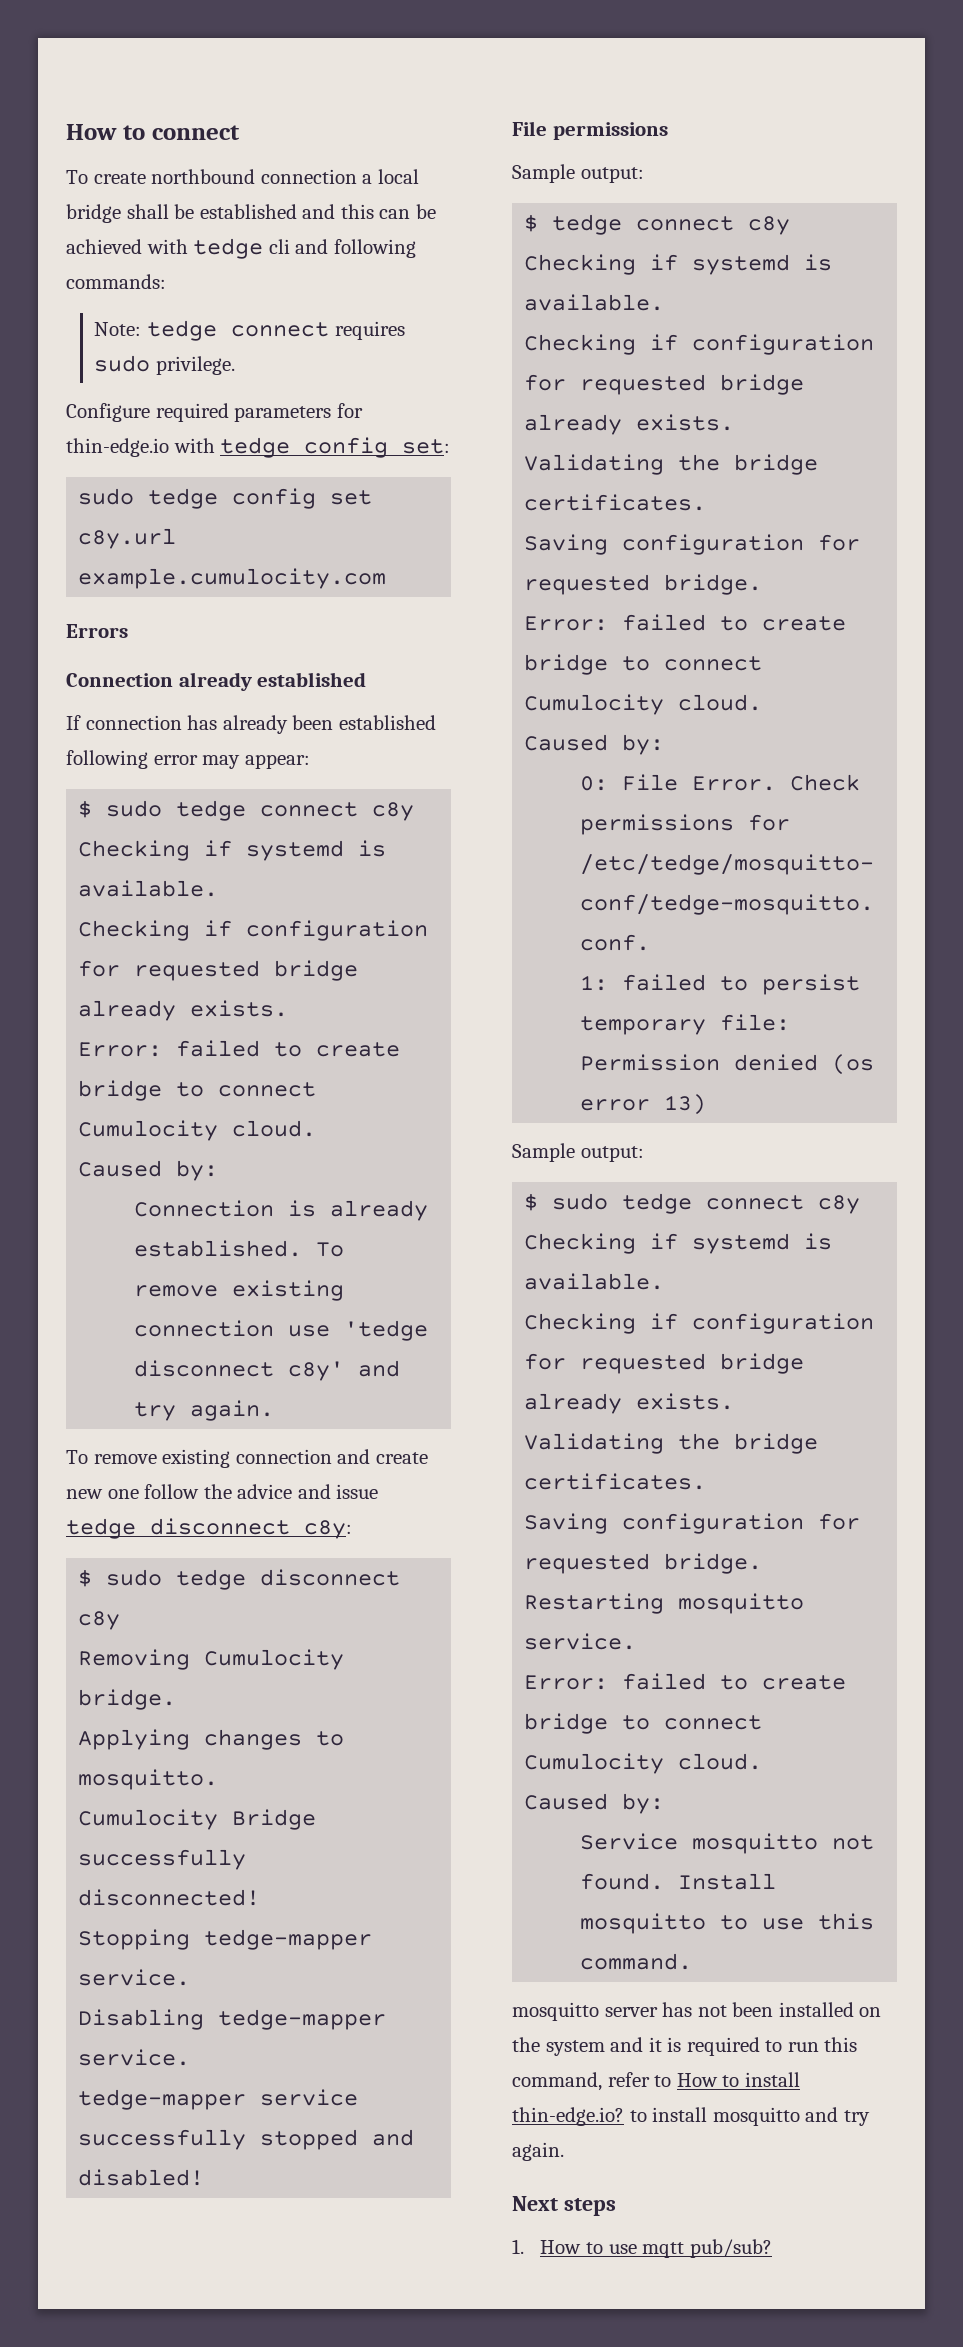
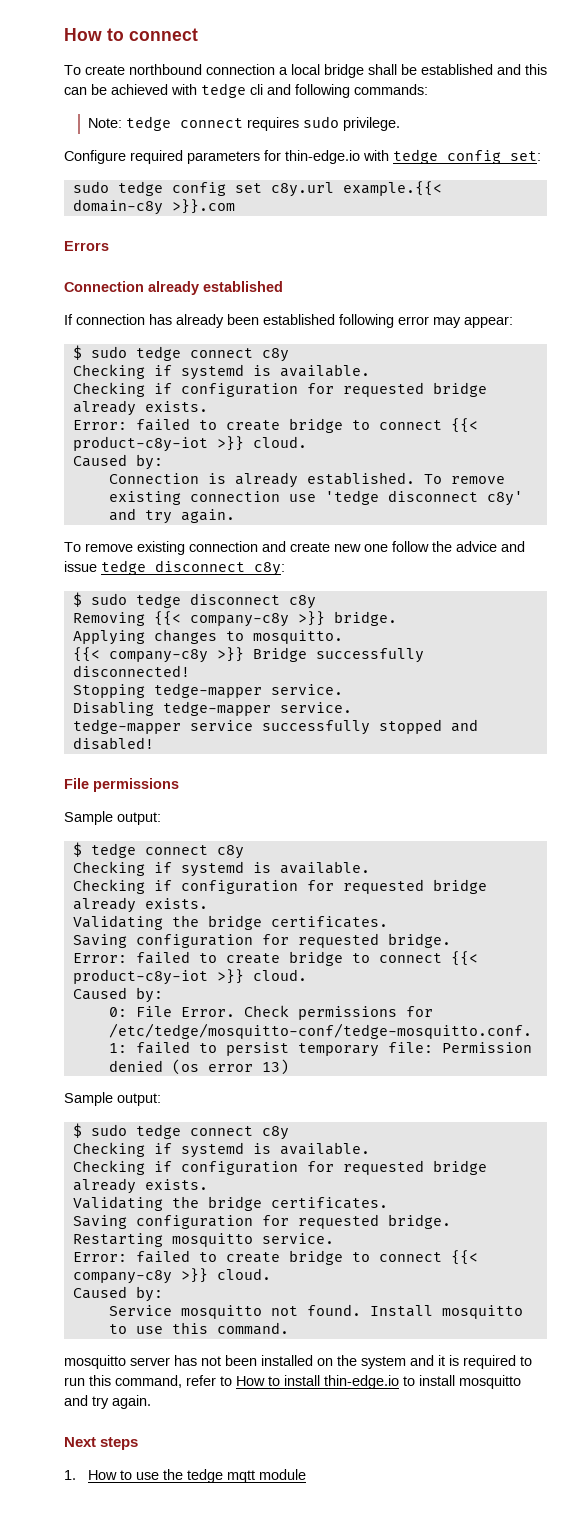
[78,568,387,589] example.cumulocity.com -> [342,181,442,196] [72,199,235,215] example.{{< domain-c8y >}}.com
[78,1120,219,1141] Cumulocity -> [450,418,478,433] [72,436,244,452] {{< product-c8y-iot >}}
[204,1649,345,1670] Cumulocity -> [153,611,325,627] {{< company-c8y >}}
[78,1809,219,1830] Cumulocity -> [72,647,244,663] {{< company-c8y >}}
[524,694,665,715] Cumulocity -> [450,951,478,966] [72,969,244,985] {{< product-c8y-iot >}}
[524,1753,665,1774] Cumulocity -> [450,1250,478,1265] [72,1268,208,1284] {{< company-c8y >}}
[512,2107,624,2126] thin-edge.io? -> [324,1375,399,1389] thin-edge.io
[642,2239,772,2258] mqtt pub/sub? -> [162,1469,306,1483] the tedge mqtt module

